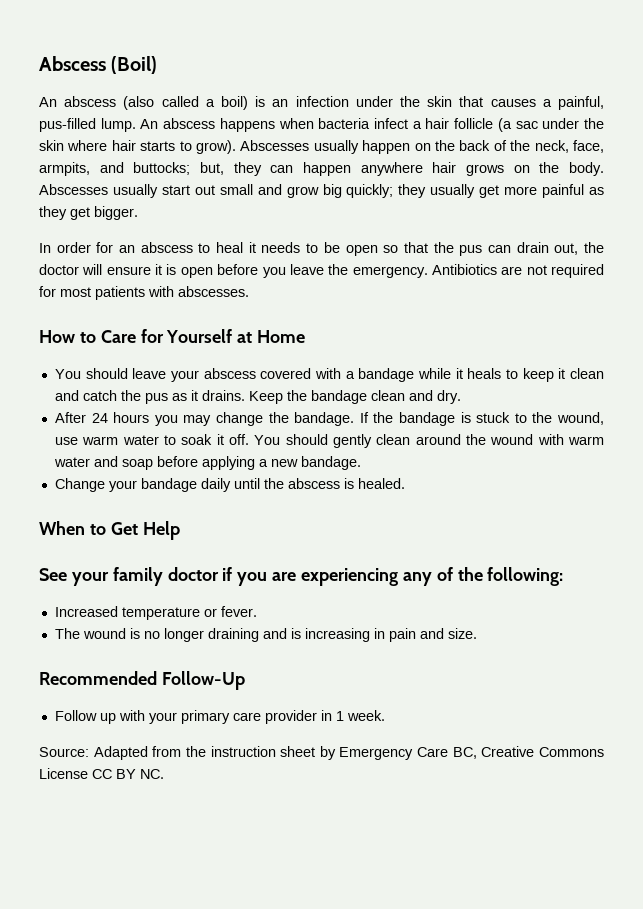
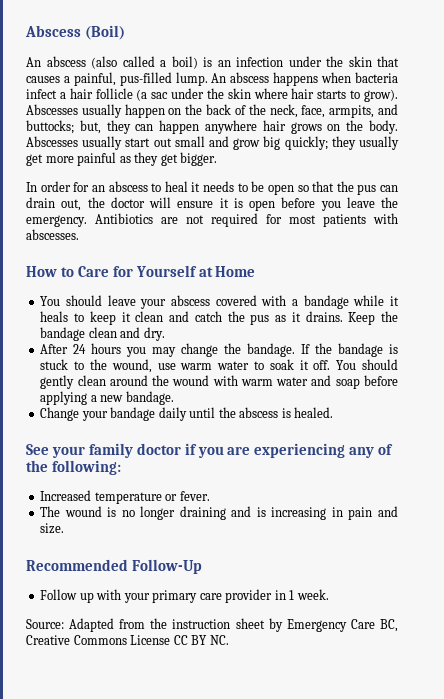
[39,521,180,540] // When to Get Help -> (334, 412) none

